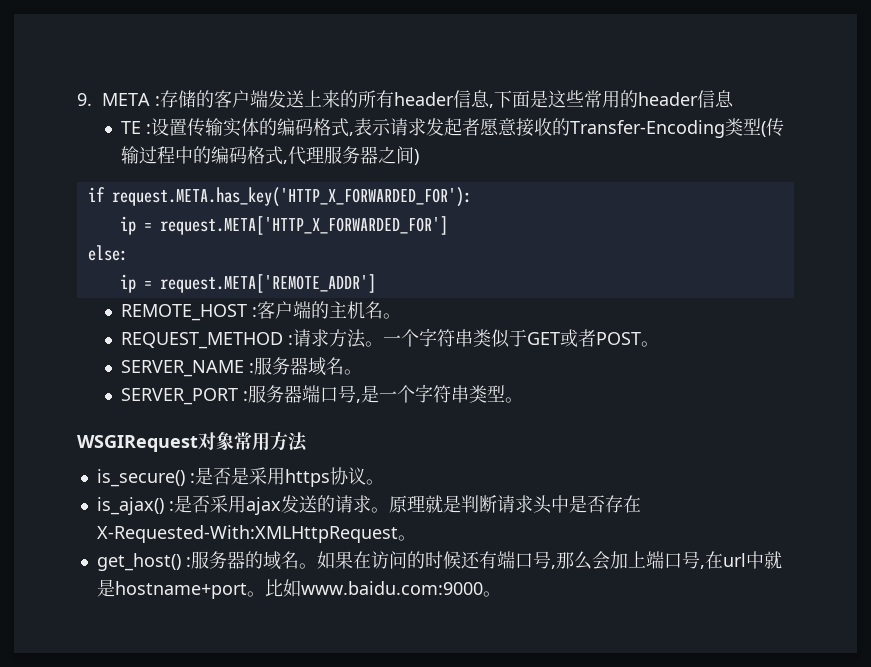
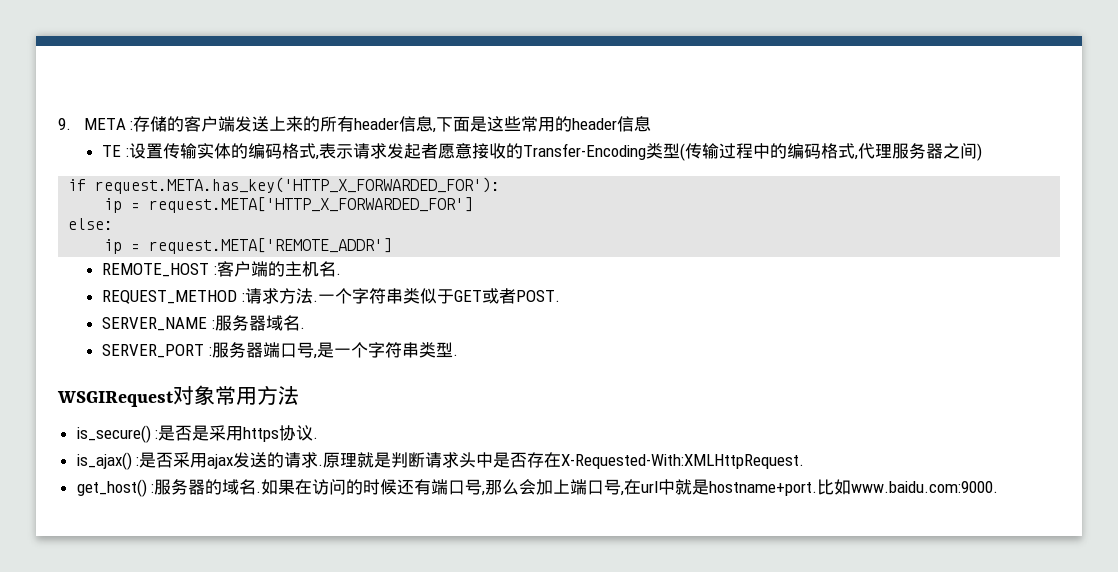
[383,313,402,319] 。 -> [335,273,341,275] .
[365,341,384,347] 。 -> [312,300,318,302] .
[596,332,660,347] POST。 -> [515,290,560,302] POST.
[344,369,363,375] 。 -> [299,327,305,329] .
[505,397,524,403] 。 -> [452,354,458,356] .
[365,479,384,485] 。 -> [313,437,319,439] .
[370,507,389,513] 。 -> [318,464,324,466] .
[96,525,416,543] X-Requested-With:XMLHttpRequest。 -> [561,454,805,469] X-Requested-With:XMLHttpRequest.
[298,563,317,569] 。 -> [256,491,262,493] .
[114,579,501,599] hostname+port。比如www.baidu.com:9000。 -> [709,479,999,496] hostname+port.比如www.baidu.com:9000.

